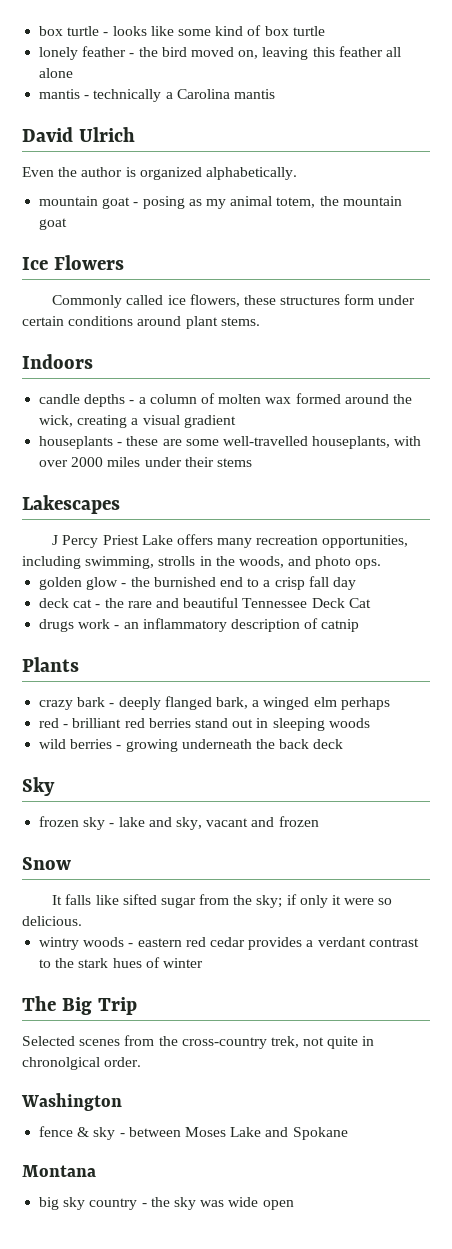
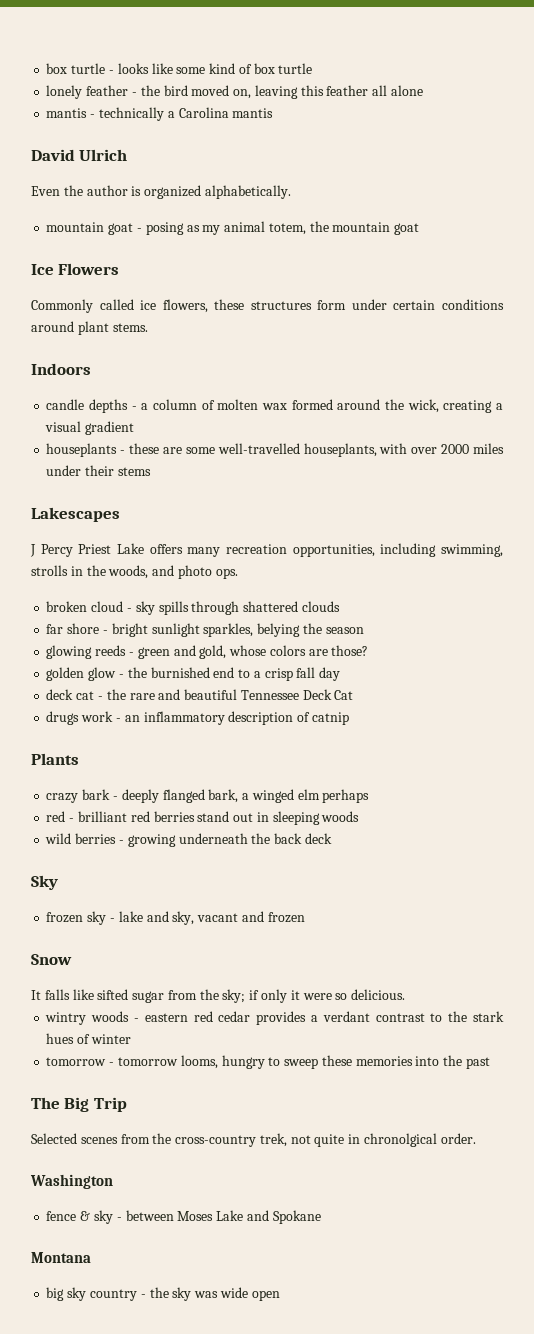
(382, 564) none -> [46,601,340,615] [46,623,364,637] [46,645,369,659] // broken cloud - sky spills through shattered clouds // far shore - bright sunlight sparkles, belying the season // glowing reeds - green and gold, whose colors are those?
(203, 963) none -> [46,1055,490,1069] // tomorrow - tomorrow looms, hungry to sweep these memories into the past

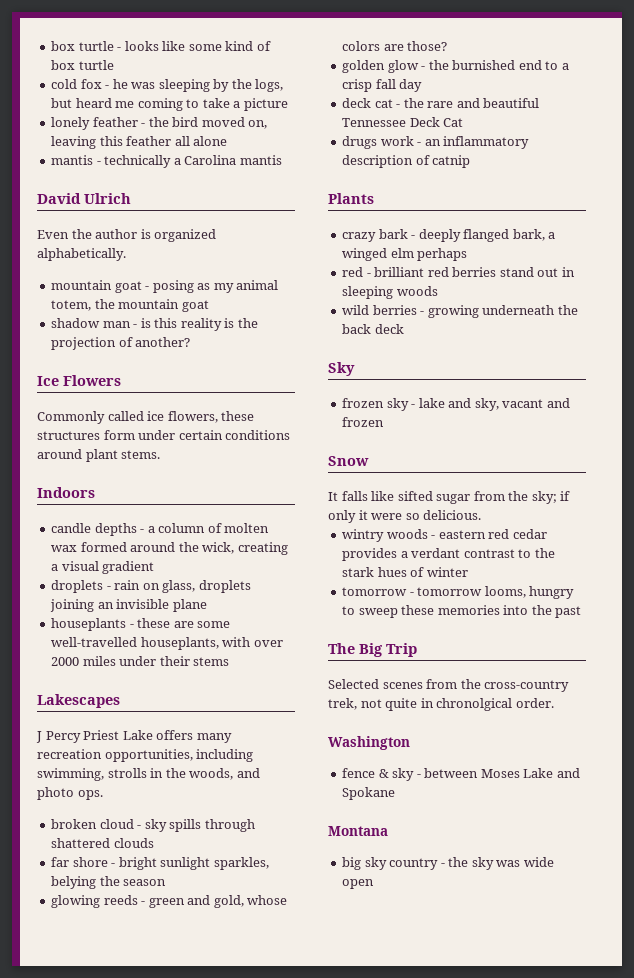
(313, 68) none -> [51,79,284,92] [51,98,288,111] // cold fox - he was sleeping by the logs, but heard me coming to take a picture
(420, 229) none -> [51,318,258,331] [51,337,191,350] // shadow man - is this reality is the projection of another?
(135, 428) none -> [51,580,251,593] [50,599,207,612] // droplets - rain on glass, droplets joining an invisible plane

